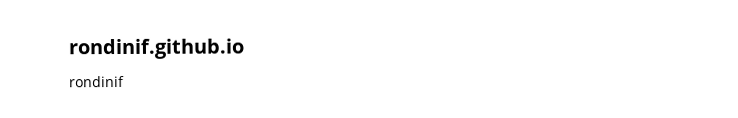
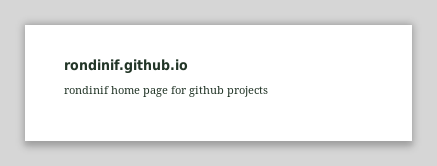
(125, 81) none -> [111,86,268,97] home page for github projects

